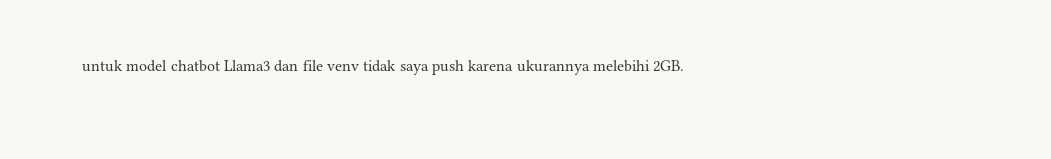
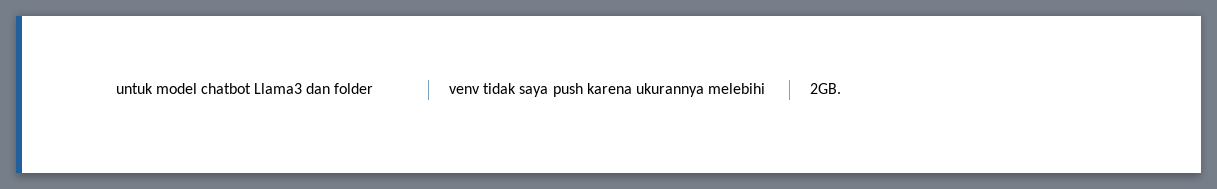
[302,60,323,71] file -> [334,83,374,94] folder

